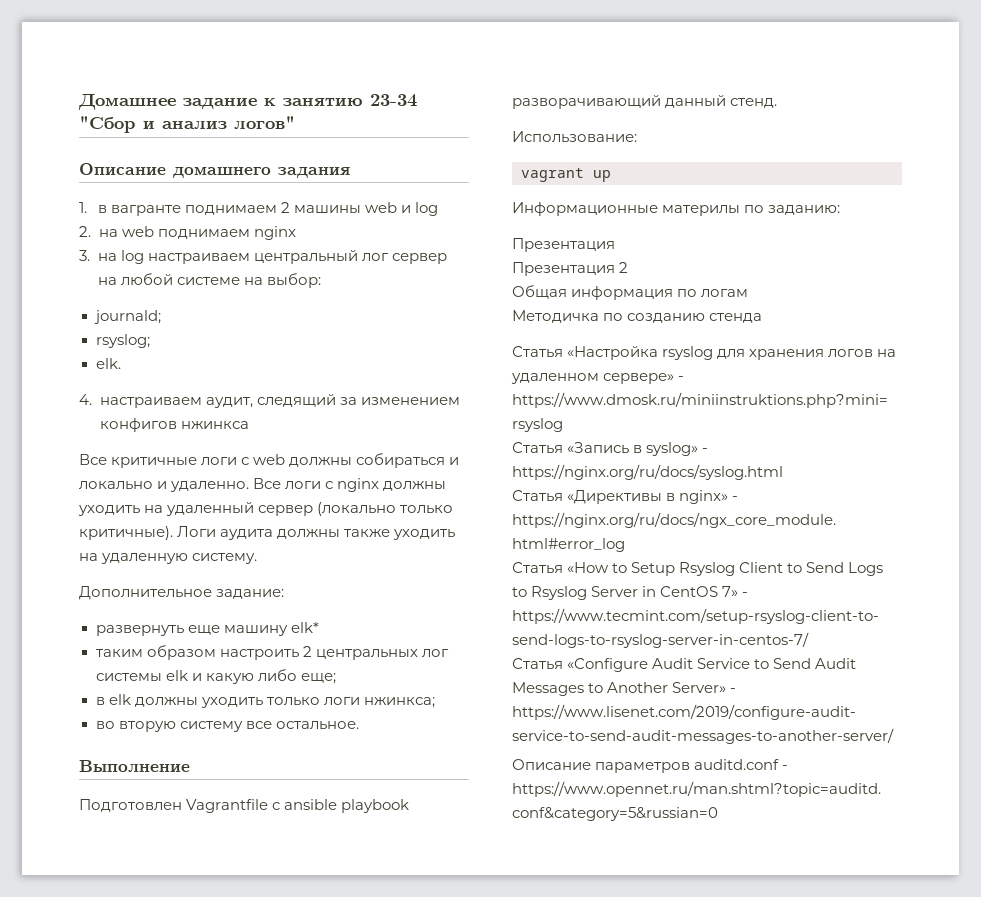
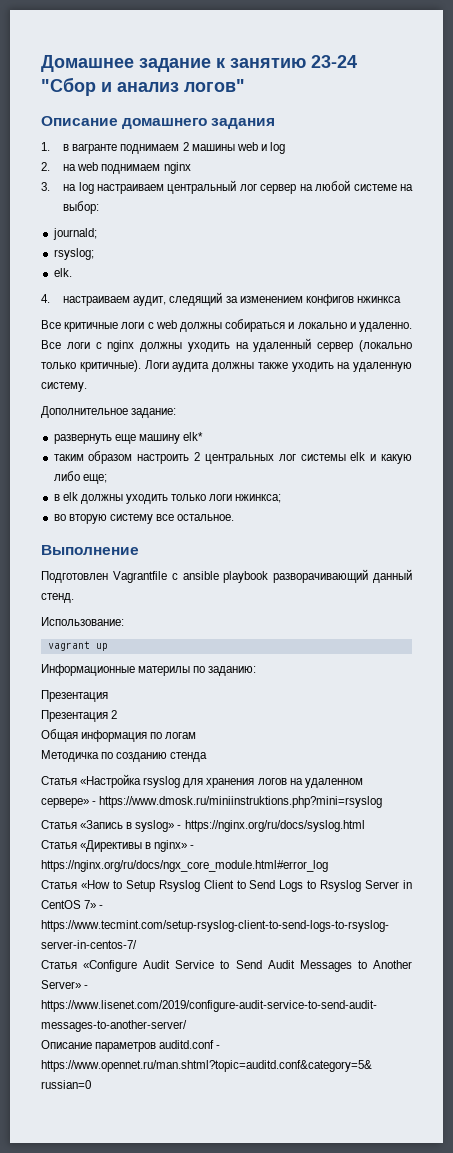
[370,94,417,107] 23-34 -> [311,55,357,68] 23-24

